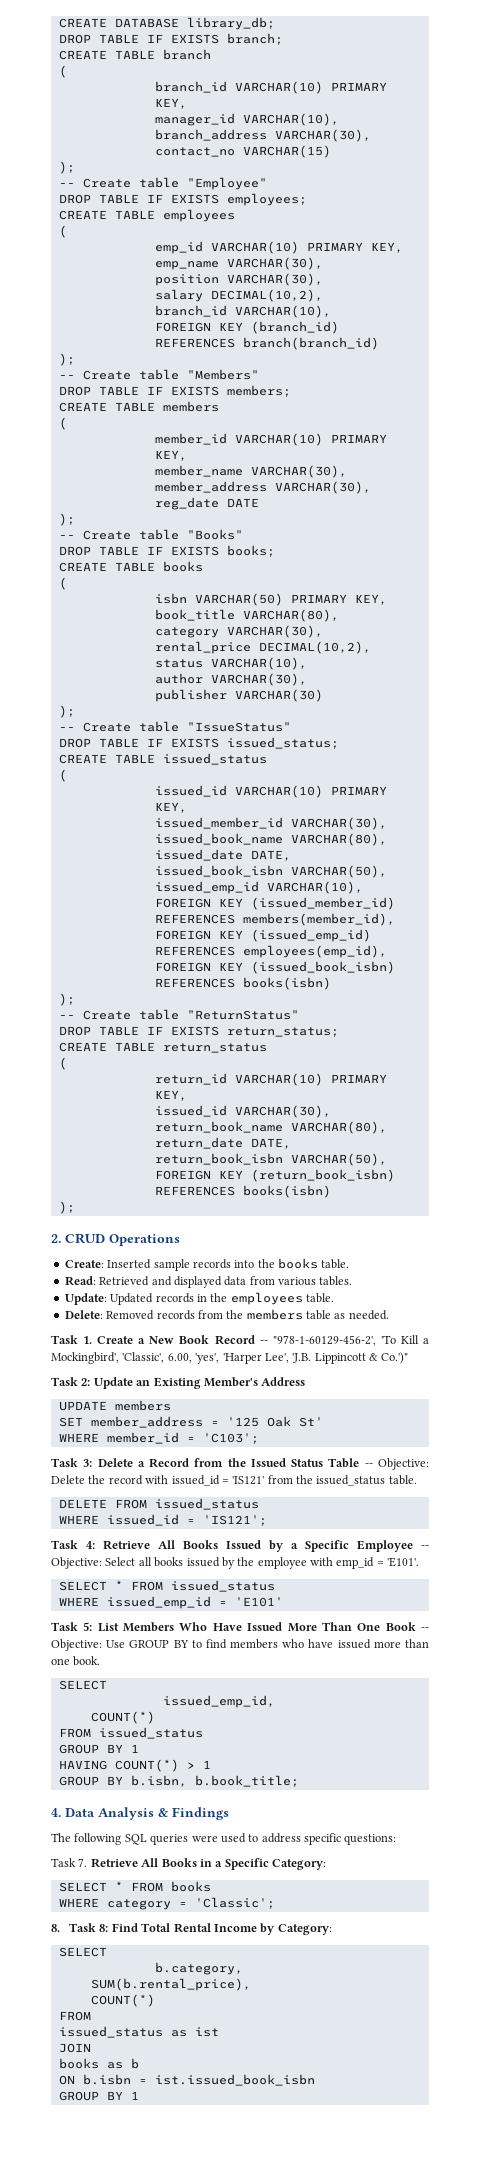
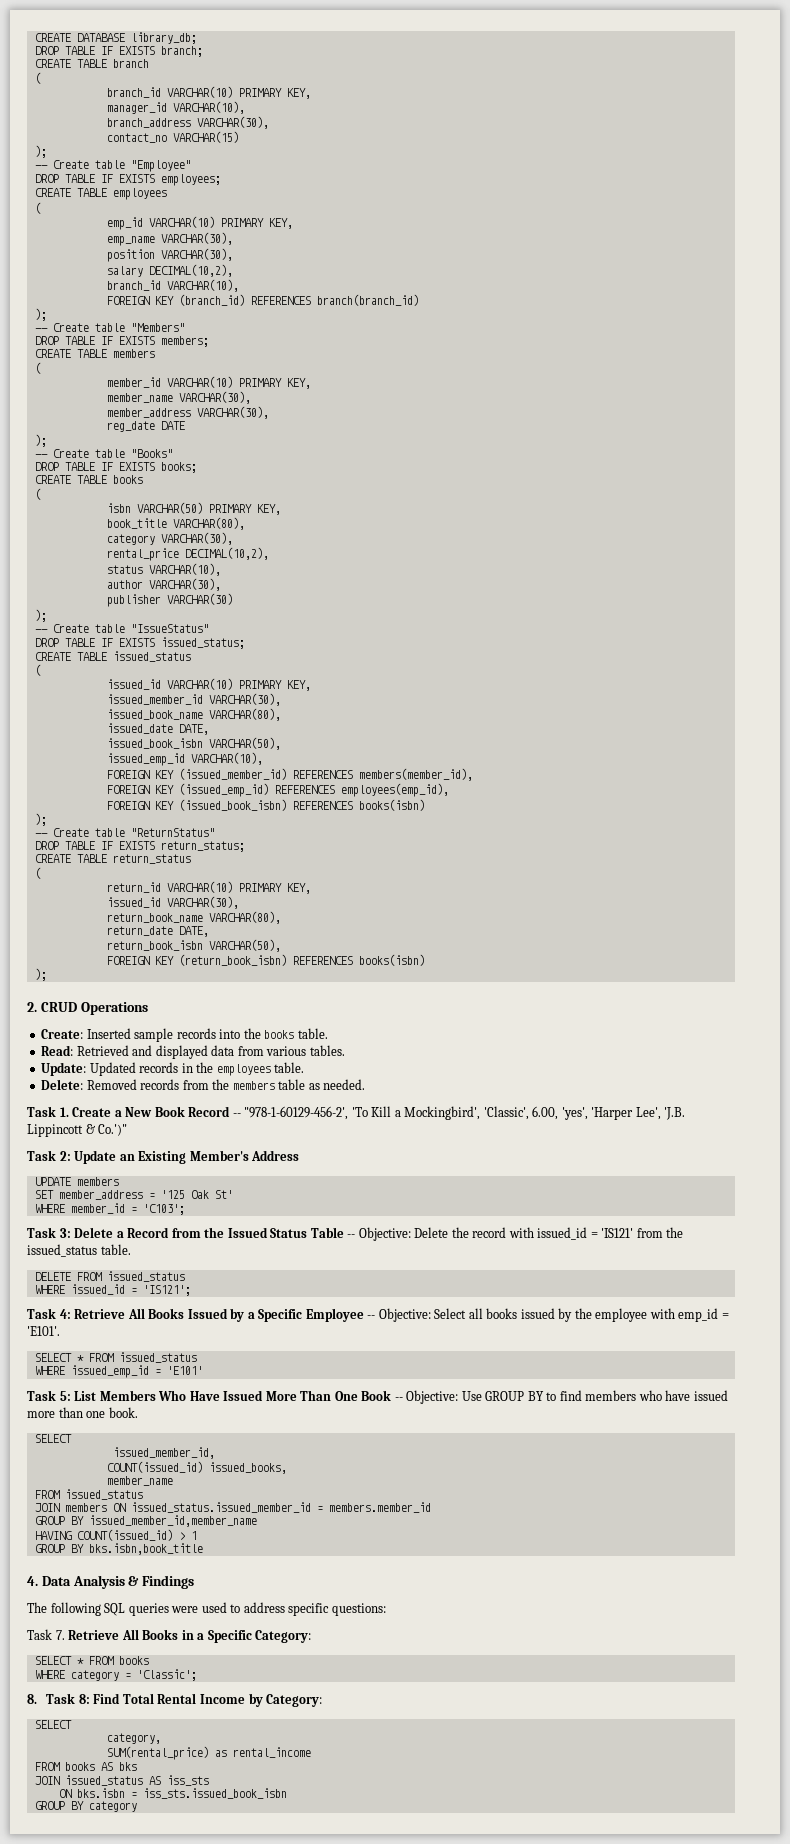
[162,1695,275,1708] [90,1711,155,1724] [58,1727,203,1739] [58,1744,139,1754] issued_emp_id, // COUNT(*) // FROM issued_status // GROUP BY 1 -> [112,1447,215,1459] [106,1461,287,1474] [106,1476,173,1486] [34,1489,143,1500] [34,1502,431,1513] [34,1515,257,1527] issued_member_id, // COUNT(issued_id) issued_books, // member_name // FROM issued_status // JOIN members ON issued_status.issued_member_id = members.member_id // GROUP BY issued_member_id,member_name
[114,1759,179,1772] COUNT(*) -> [76,1529,173,1541] COUNT(issued_id)
[130,1775,299,1787] b.isbn, b.book_title; -> [88,1543,203,1555] bks.isbn,book_title
[154,1962,243,1975] [90,1978,251,1991] [90,1994,155,2007] [58,2011,91,2021] [58,2026,219,2038] [58,2043,91,2053] [58,2058,139,2069] [58,2074,315,2086] [58,2091,139,2101] b.category, // SUM(b.rental_price), // COUNT(*) // FROM // issued_status as ist // JOIN // books as b // ON b.isbn = ist.issued_book_isbn // GROUP BY 1 -> [106,1733,161,1744] [106,1746,311,1760] [34,1762,137,1771] [34,1775,209,1786] [58,1788,287,1799] [34,1801,137,1812] category, // SUM(rental_price) as rental_income // FROM books AS bks // JOIN issued_status AS iss_sts // ON bks.isbn = iss_sts.issued_book_isbn // GROUP BY category

